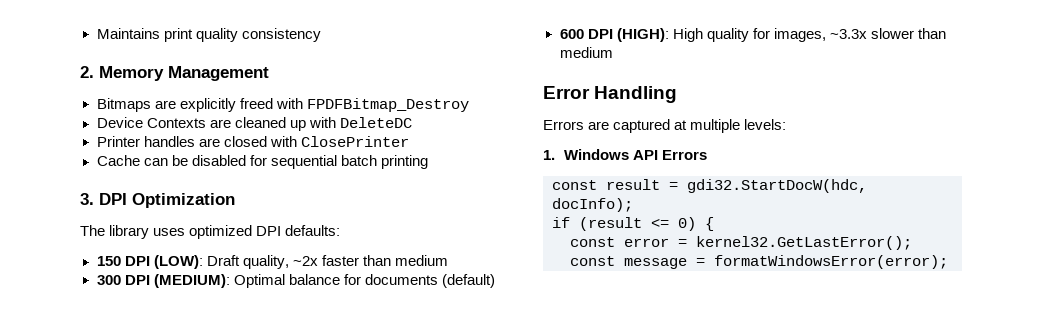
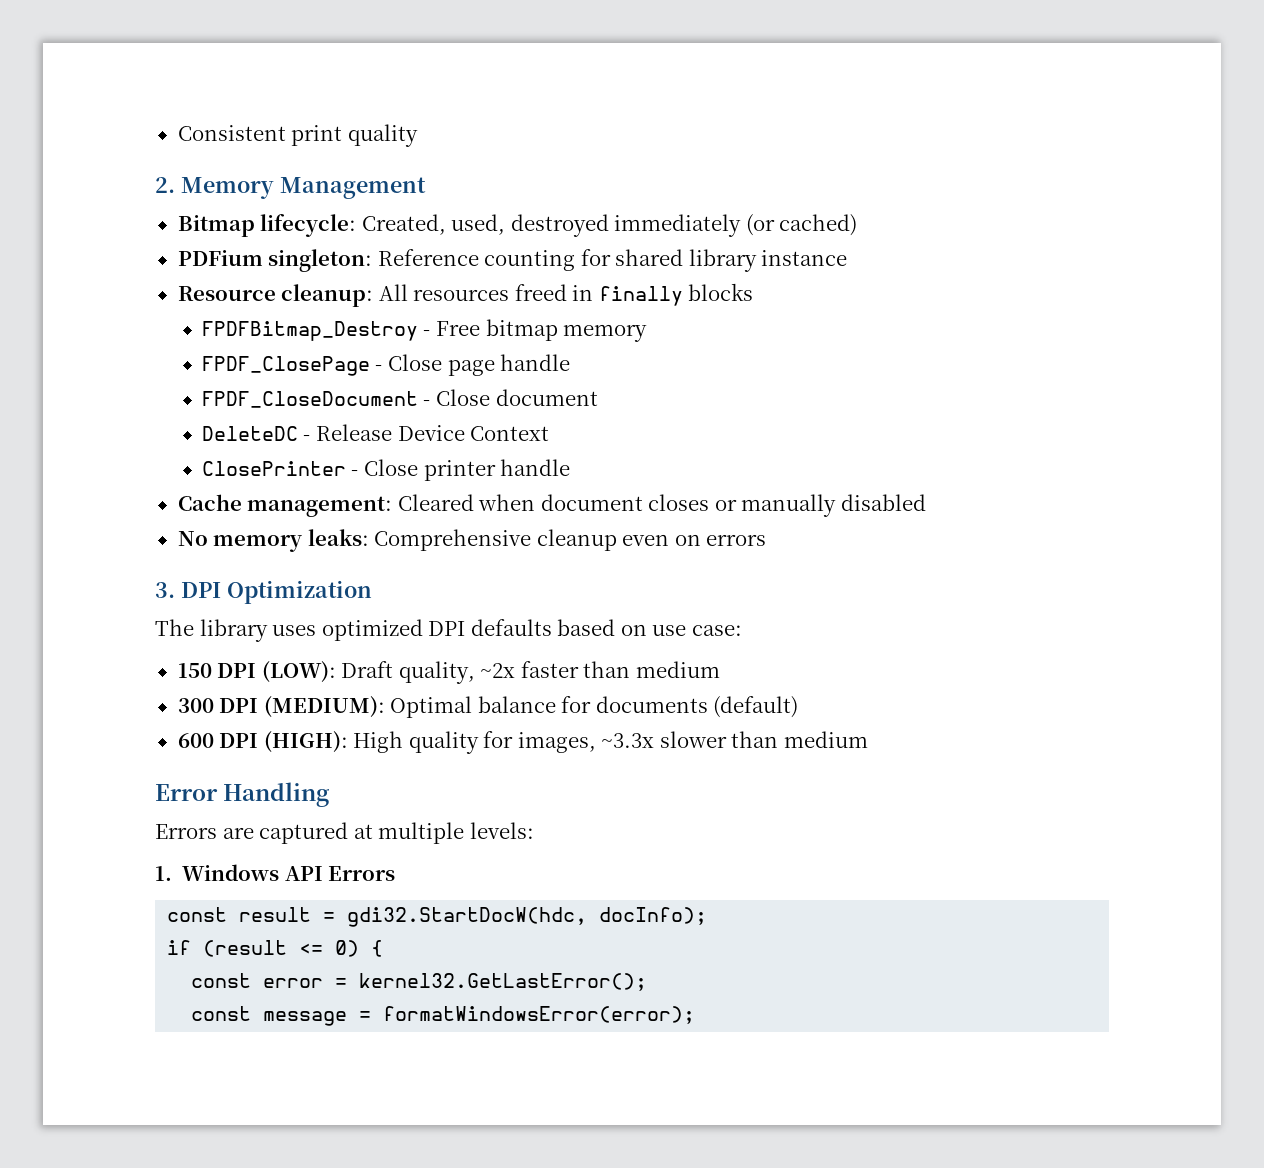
[96,28,160,39] Maintains -> [177,125,286,141] Consistent
[241,28,321,42] consistency -> (418, 135) none
[96,98,469,112] [96,117,412,131] [96,136,409,147] [96,155,428,169] Bitmaps are explicitly freed with FPDFBitmap_Destroy // Device Contexts are cleaned up with DeleteDC // Printer handles are closed with ClosePrinter // Cache can be disabled for sequential batch printing -> [177,214,858,237] [177,249,848,272] [177,283,754,307] [201,319,648,342] [201,354,571,376] [201,389,598,408] [201,424,550,441] [201,459,571,481] [177,494,926,517] [177,529,767,552] Bitmap lifecycle: Created, used, destroyed immediately (or cached) // PDFium singleton: Reference counting for shared library instance // Resource cleanup: All resources freed in finally blocks // FPDFBitmap_Destroy - Free bitmap memory // FPDF_ClosePage - Close page handle // FPDF_CloseDocument - Close document // DeleteDC - Release Device Context // ClosePrinter - Close printer handle // Cache management: Cleared when document closes or manually disabled // No memory leaks: Comprehensive cleanup even on errors
[285,225,341,236] defaults: -> [470,619,742,636] defaults based on use case:

